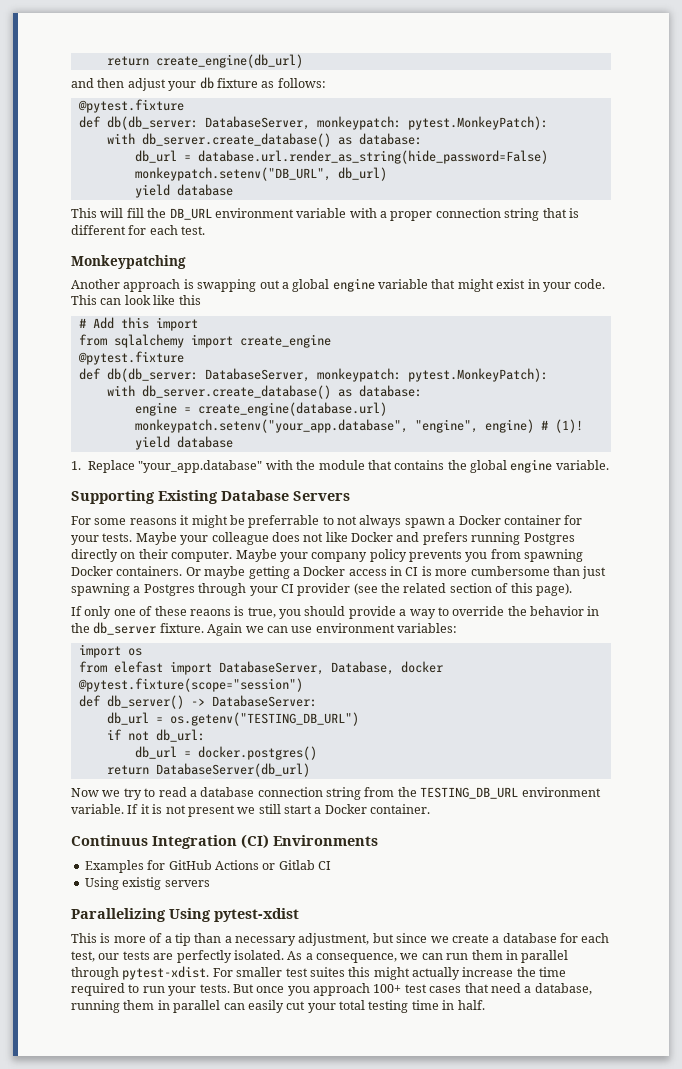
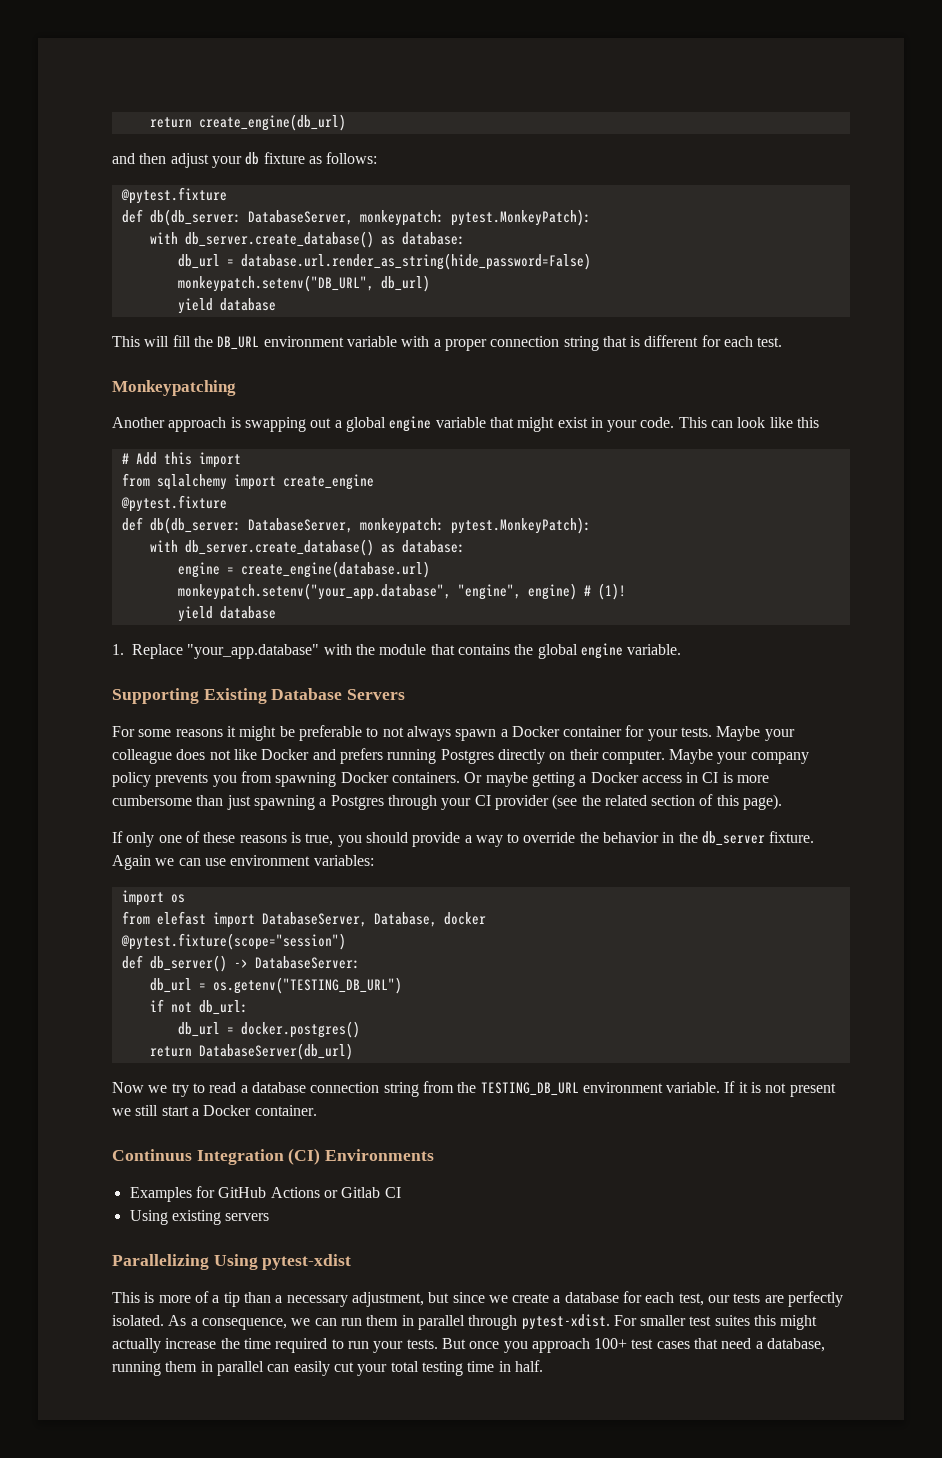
[248,515,320,528] preferrable -> [298,725,362,741] preferable
[189,609,231,616] reaons -> [239,835,287,843] reasons
[122,877,162,890] existig -> [171,1210,221,1225] existing

